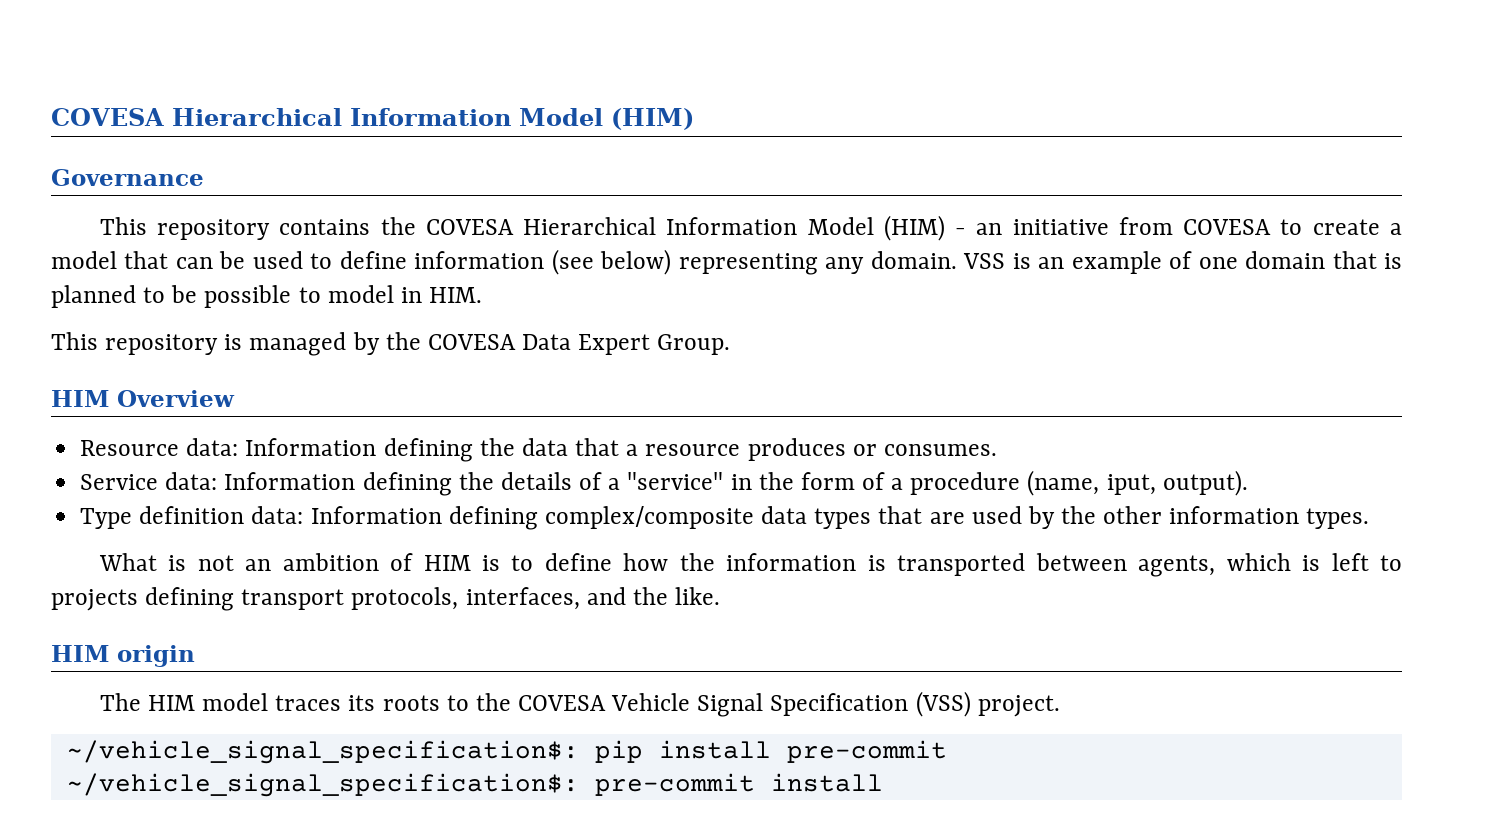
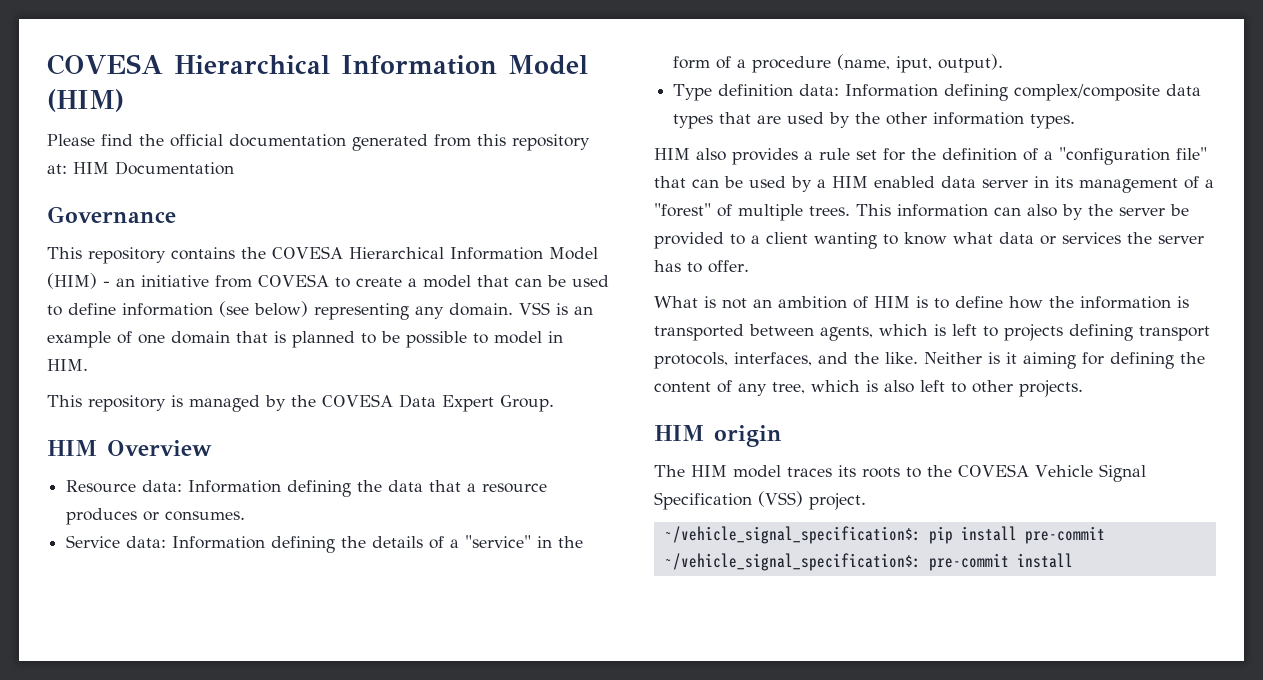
[51,108,694,130] COVESA Hierarchical Information Model (HIM) -> [47,54,588,75] [47,89,124,112] [47,134,590,151] [47,161,234,175] COVESA Hierarchical Information Model (HIM) // Please find the official documentation generated from this repository at: HIM Documentation
(1370, 518) none -> [654,147,1207,165] [654,176,1214,193] [654,203,1189,221] [654,232,1204,249] [654,260,749,273] // HIM also provides a rule set for the definition of a "configuration file" that can be used by a HIM enabled data server in its management of a "forest" of multiple trees. This information can also by the server be provided to a client wanting to know what data or services the server has to offer.
(721, 596) none -> [924,352,1205,369] [654,380,1083,397] Neither is it aiming for defining the content of any tree, which is also left to other projects.

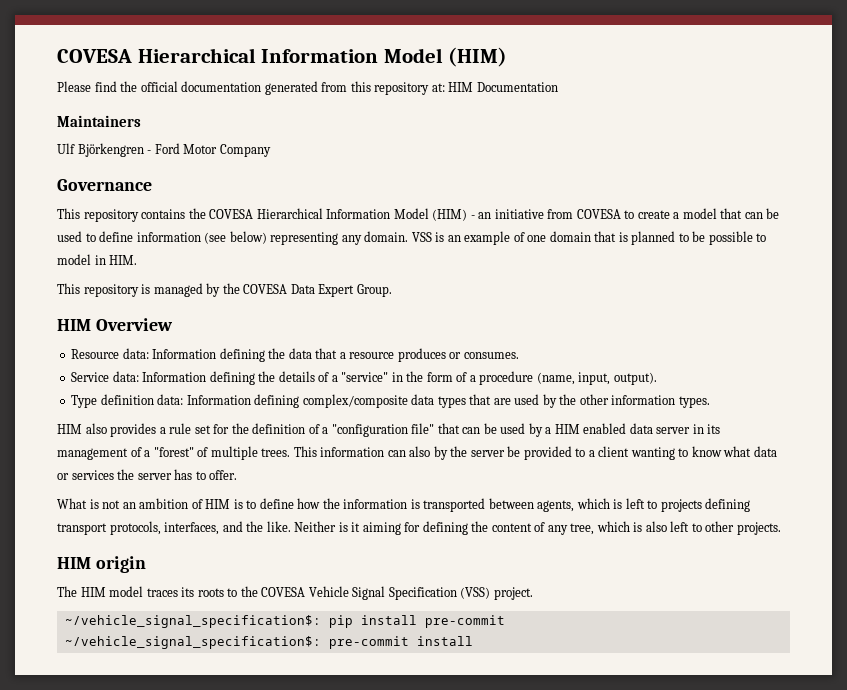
(234, 168) none -> [57,115,141,127] [57,143,271,157] // Maintainers // Ulf Björkengren - Ford Motor Company
[896,56,933,73] iput, -> [578,372,611,385] input,

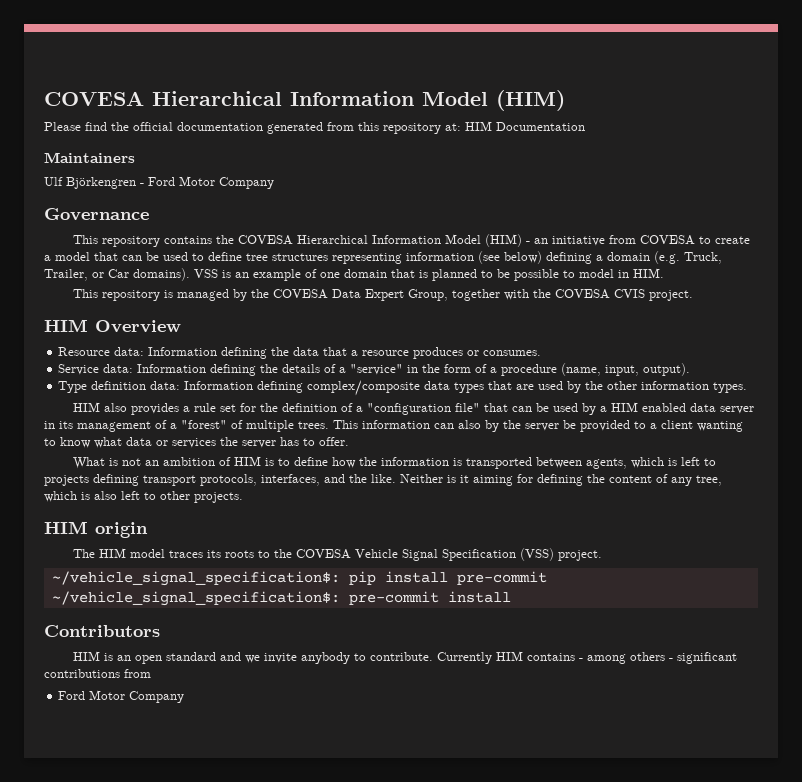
[136,231,409,245] information (see below) representing any domain. -> [246,251,722,264] [44,268,190,281] tree structures representing information (see below) defining a domain (e.g. Truck, Trailer, or Car domains).
[356,284,392,297] Group. -> [408,289,694,301] Group, together with the COVESA CVIS project.
(473, 641) none -> [44,625,160,637] [73,651,738,664] [44,669,151,678] [58,690,185,703] // Contributors // HIM is an open standard and we invite anybody to contribute. Currently HIM contains - among others - significant contributions from // Ford Motor Company

